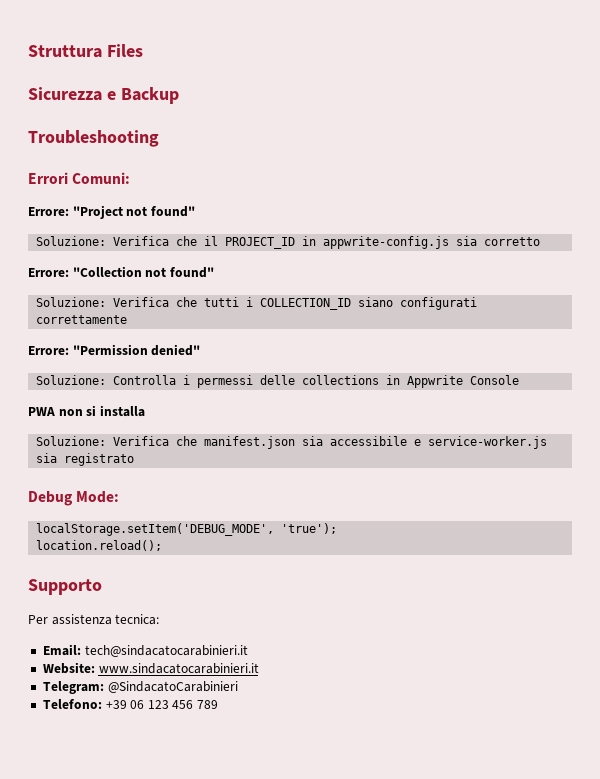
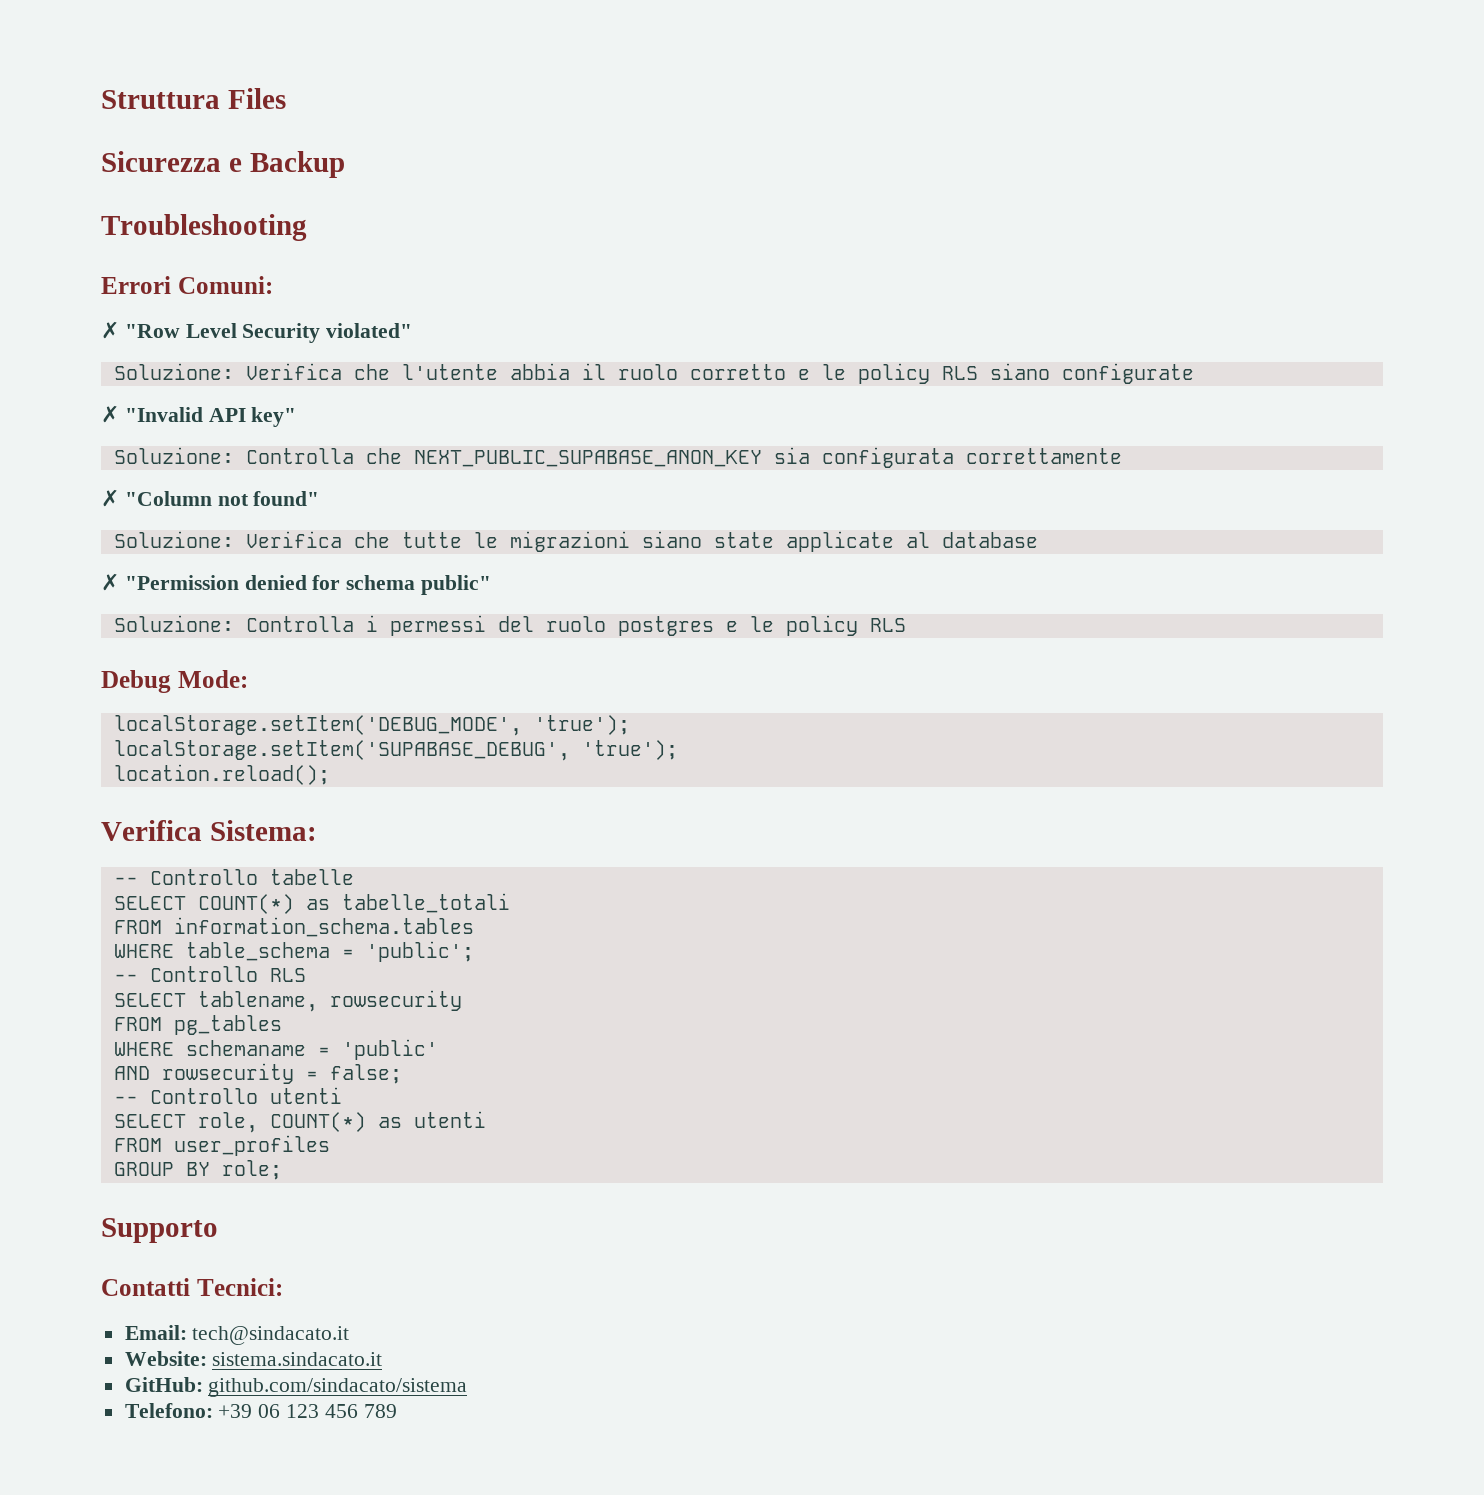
[28,205,195,219] [36,236,541,249] [28,266,214,278] [36,297,478,310] [36,315,128,324] [28,344,201,356] [36,375,520,388] [28,405,145,417] [36,436,548,449] [36,453,135,466] Errore: "Project not found" // Soluzione: Verifica che il PROJECT_ID in appwrite-config.js sia corretto // Errore: "Collection not found" // Soluzione: Verifica che tutti i COLLECTION_ID siano configurati correttamente // Errore: "Permission denied" // Soluzione: Controlla i permessi delle collections in Appwrite Console // PWA non si installa // Soluzione: Verifica che manifest.json sia accessibile e service-worker.js sia registrato -> [101,321,413,343] [113,363,1194,384] [101,405,297,427] [113,447,1122,468] [101,489,320,507] [113,531,1038,552] [101,573,492,595] [113,615,906,636] ✗ "Row Level Security violated" // Soluzione: Verifica che l'utente abbia il ruolo corretto e le policy RLS siano configurate // ✗ "Invalid API key" // Soluzione: Controlla che NEXT_PUBLIC_SUPABASE_ANON_KEY sia configurata correttamente // ✗ "Column not found" // Soluzione: Verifica che tutte le migrazioni siano state applicate al database // ✗ "Permission denied for schema public" // Soluzione: Controlla i permessi del ruolo postgres e le policy RLS
(338, 528) none -> [113,740,678,761] // localStorage.setItem('SUPABASE_DEBUG', 'true');
[28,579,102,595] [28,614,160,625] Supporto // Per assistenza tecnica: -> [101,820,317,841] [113,869,354,885] [113,893,510,914] [113,917,474,937] [113,941,474,962] [113,966,306,982] [113,990,462,1012] [113,1015,282,1035] [113,1039,438,1060] [113,1063,402,1084] [113,1087,342,1104] [113,1111,486,1133] [113,1135,330,1156] [113,1160,282,1180] [101,1218,218,1243] [101,1278,283,1296] Verifica Sistema: // -- Controllo tabelle // SELECT COUNT(*) as tabelle_totali // FROM information_schema.tables // WHERE table_schema = 'public'; // -- Controllo RLS // SELECT tablename, rowsecurity // FROM pg_tables // WHERE schemaname = 'public' // AND rowsecurity = false; // -- Controllo utenti // SELECT role, COUNT(*) as utenti // FROM user_profiles // GROUP BY role; // Supporto // Contatti Tecnici:
[84,645,248,657] tech@sindacatocarabinieri.it -> [192,1326,350,1345] tech@sindacato.it
[98,663,259,674] [42,681,238,694] www.sindacatocarabinieri.it // Telegram: @SindacatoCarabinieri -> [212,1352,383,1366] [124,1377,468,1397] sistema.sindacato.it // GitHub: github.com/sindacato/sistema

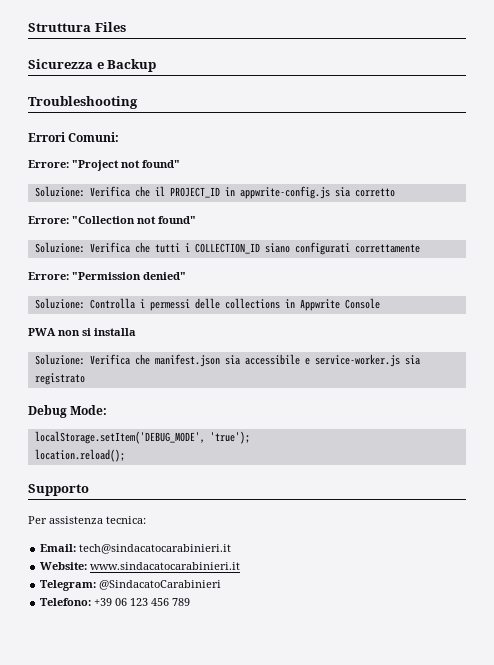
[101,321,413,343] [113,363,1194,384] [101,405,297,427] [113,447,1122,468] [101,489,320,507] [113,531,1038,552] [101,573,492,595] [113,615,906,636] ✗ "Row Level Security violated" // Soluzione: Verifica che l'utente abbia il ruolo corretto e le policy RLS siano configurate // ✗ "Invalid API key" // Soluzione: Controlla che NEXT_PUBLIC_SUPABASE_ANON_KEY sia configurata correttamente // ✗ "Column not found" // Soluzione: Verifica che tutte le migrazioni siano state applicate al database // ✗ "Permission denied for schema public" // Soluzione: Controlla i permessi del ruolo postgres e le policy RLS -> [28,160,180,171] [34,186,395,199] [28,216,196,224] [34,242,420,255] [28,272,186,280] [34,298,380,311] [28,328,136,336] [34,354,420,367] [34,373,85,385] Errore: "Project not found" // Soluzione: Verifica che il PROJECT_ID in appwrite-config.js sia corretto // Errore: "Collection not found" // Soluzione: Verifica che tutti i COLLECTION_ID siano configurati correttamente // Errore: "Permission denied" // Soluzione: Controlla i permessi delle collections in Appwrite Console // PWA non si installa // Soluzione: Verifica che manifest.json sia accessibile e service-worker.js sia registrato
[113,740,678,761] // localStorage.setItem('SUPABASE_DEBUG', 'true'); -> (250, 437) none
[101,820,317,841] [113,869,354,885] [113,893,510,914] [113,917,474,937] [113,941,474,962] [113,966,306,982] [113,990,462,1012] [113,1015,282,1035] [113,1039,438,1060] [113,1063,402,1084] [113,1087,342,1104] [113,1111,486,1133] [113,1135,330,1156] [113,1160,282,1180] [101,1218,218,1243] [101,1278,283,1296] Verifica Sistema: // -- Controllo tabelle // SELECT COUNT(*) as tabelle_totali // FROM information_schema.tables // WHERE table_schema = 'public'; // -- Controllo RLS // SELECT tablename, rowsecurity // FROM pg_tables // WHERE schemaname = 'public' // AND rowsecurity = false; // -- Controllo utenti // SELECT role, COUNT(*) as utenti // FROM user_profiles // GROUP BY role; // Supporto // Contatti Tecnici: -> [28,484,89,496] [28,516,146,524] Supporto // Per assistenza tecnica:
[192,1326,350,1345] tech@sindacato.it -> [79,544,232,554] tech@sindacatocarabinieri.it
[212,1352,383,1366] [124,1377,468,1397] sistema.sindacato.it // GitHub: github.com/sindacato/sistema -> [90,562,241,570] [40,580,222,591] www.sindacatocarabinieri.it // Telegram: @SindacatoCarabinieri

